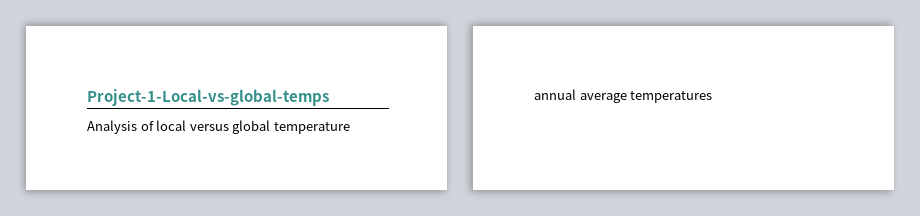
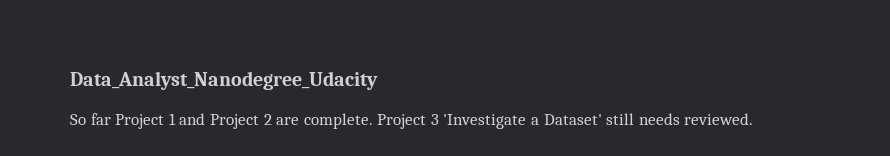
[87,89,329,106] [87,120,350,134] [534,89,713,103] Project-1-Local-vs-global-temps // Analysis of local versus global temperature annual average temperatures -> [70,71,378,90] [70,113,754,129] Data_Analyst_Nanodegree_Udacity // So far Project 1 and Project 2 are complete. Project 3 'Investigate a Dataset' still needs reviewed.

